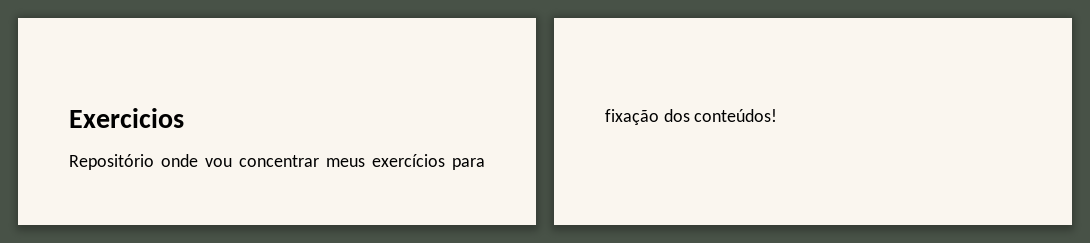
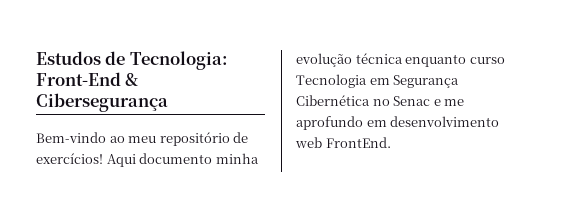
[69,108,184,128] [69,154,485,170] [605,109,778,125] Exercicios // Repositório onde vou concentrar meus exercícios para fixação dos conteúdos! -> [36,51,228,70] [36,72,139,86] [36,93,168,112] [36,132,249,146] [36,153,259,167] [296,53,505,67] [296,74,460,88] [296,95,465,106] [296,116,500,130] [295,137,391,148] Estudos de Tecnologia: Front-End & Cibersegurança // Bem-vindo ao meu repositório de exercícios! Aqui documento minha evolução técnica enquanto curso Tecnologia em Segurança Cibernética no Senac e me aprofundo em desenvolvimento web FrontEnd.

